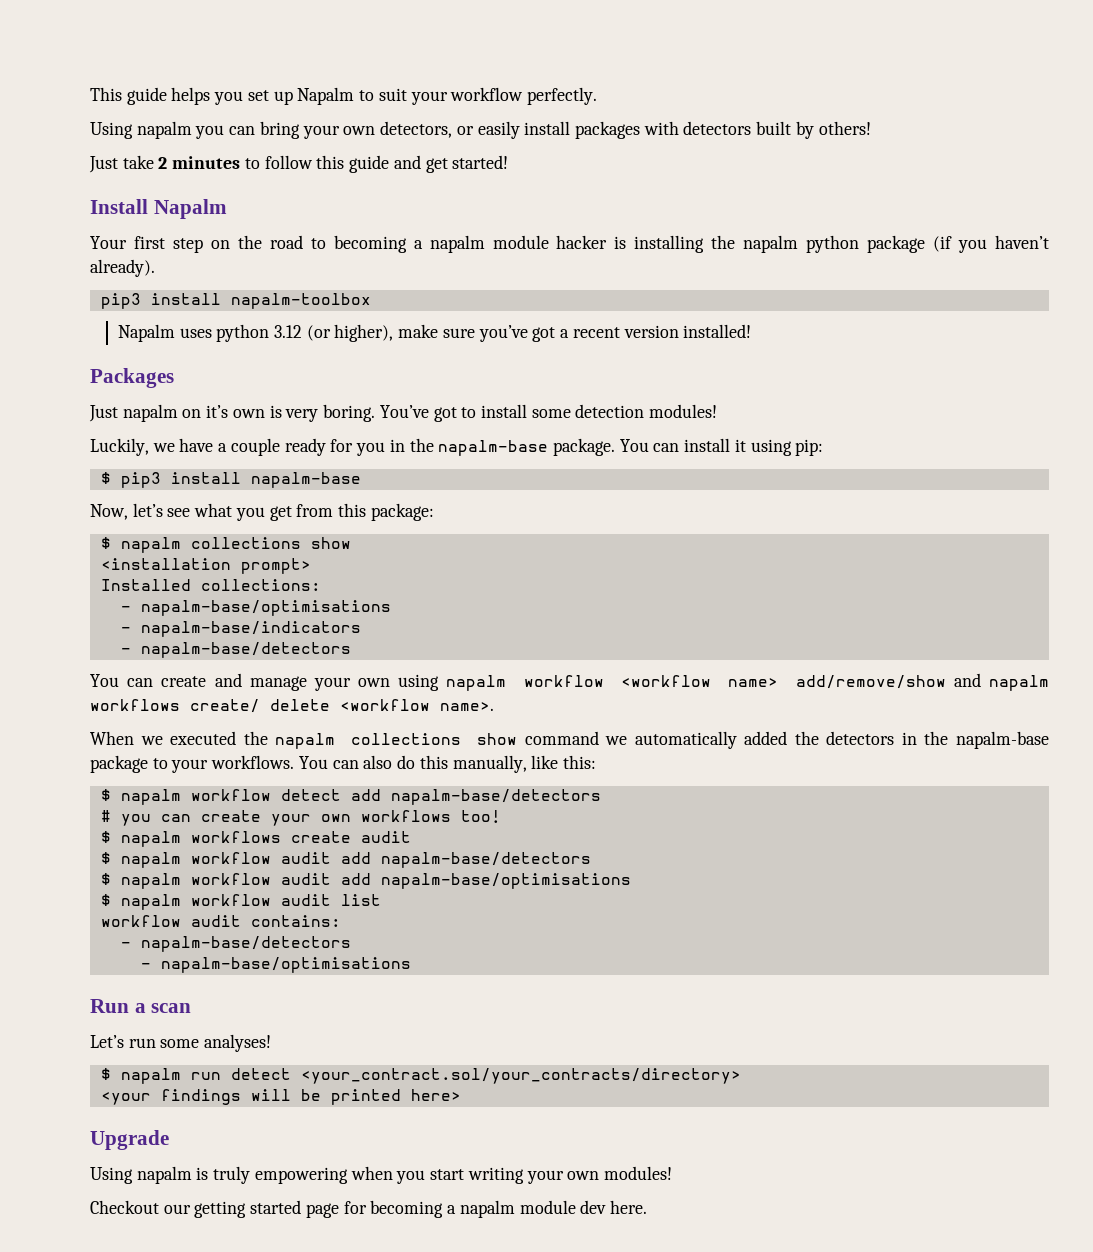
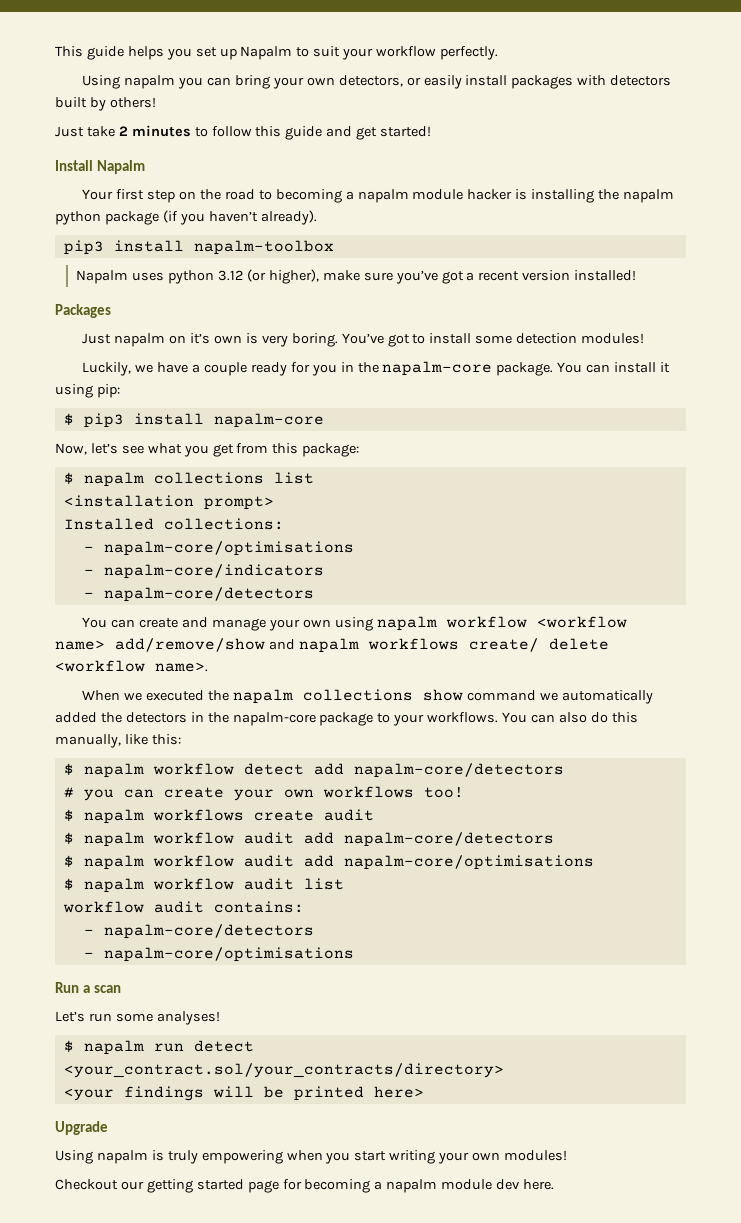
[438,440,549,456] napalm-base -> [382,361,493,376] napalm-core
[250,472,361,488] napalm-base -> [213,413,324,428] napalm-core
[310,537,351,549] show -> [273,472,314,484] list
[140,600,391,616] [120,621,361,637] [120,642,351,658] napalm-base/optimisations // - napalm-base/indicators // - napalm-base/detectors -> [103,541,354,556] [83,564,324,579] [83,587,314,602] napalm-core/optimisations // - napalm-core/indicators // - napalm-core/detectors
[956,731,1049,749] napalm-base -> [232,712,316,726] napalm-core
[390,789,601,805] napalm-base/detectors -> [353,763,564,778] napalm-core/detectors
[380,852,591,868] [100,873,631,889] napalm-base/detectors // $ napalm workflow audit add napalm-base/optimisations -> [343,832,554,847] [63,855,594,870] napalm-core/detectors // $ napalm workflow audit add napalm-core/optimisations
[140,936,351,952] [140,957,411,973] napalm-base/detectors // - napalm-base/optimisations -> [103,924,314,939] [83,947,354,962] napalm-core/detectors // - napalm-core/optimisations

